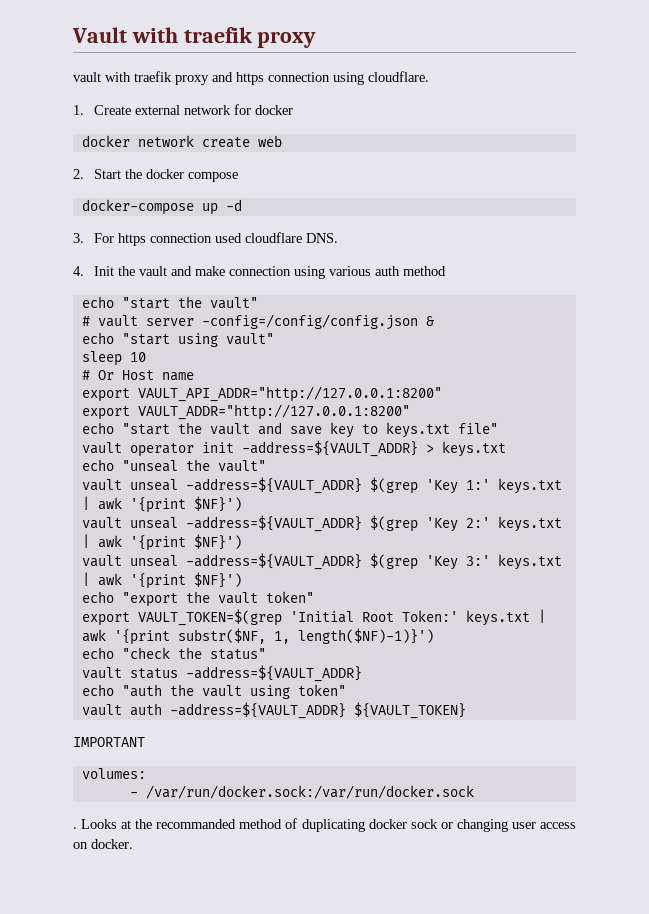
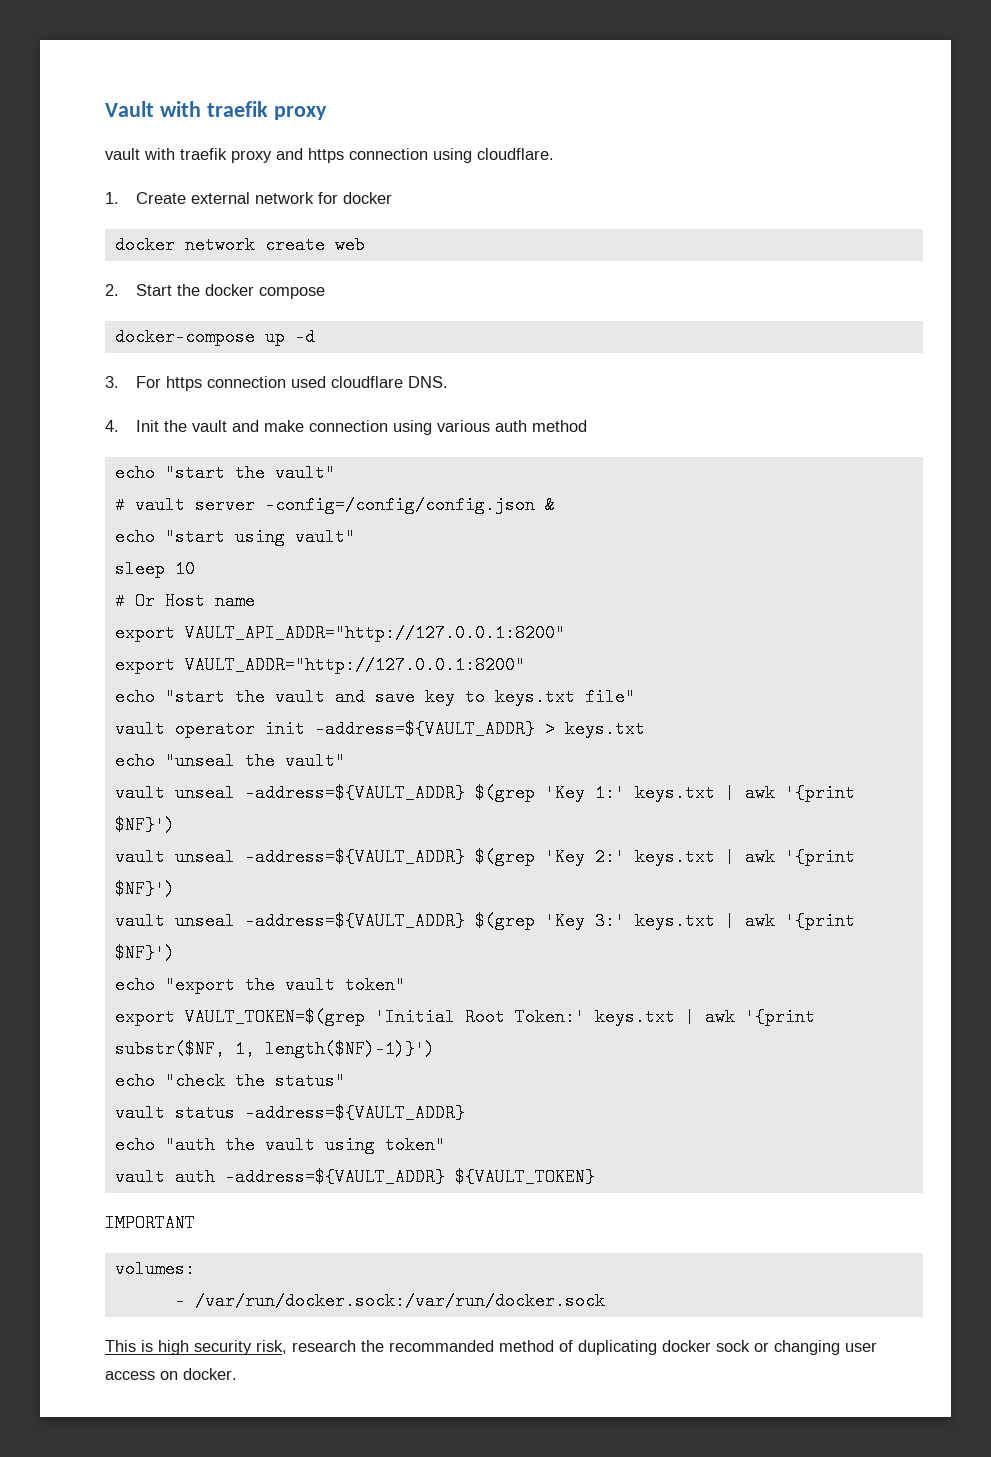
[73,819,132,829] . Looks at -> [105,1340,356,1355] This is high security risk, research

